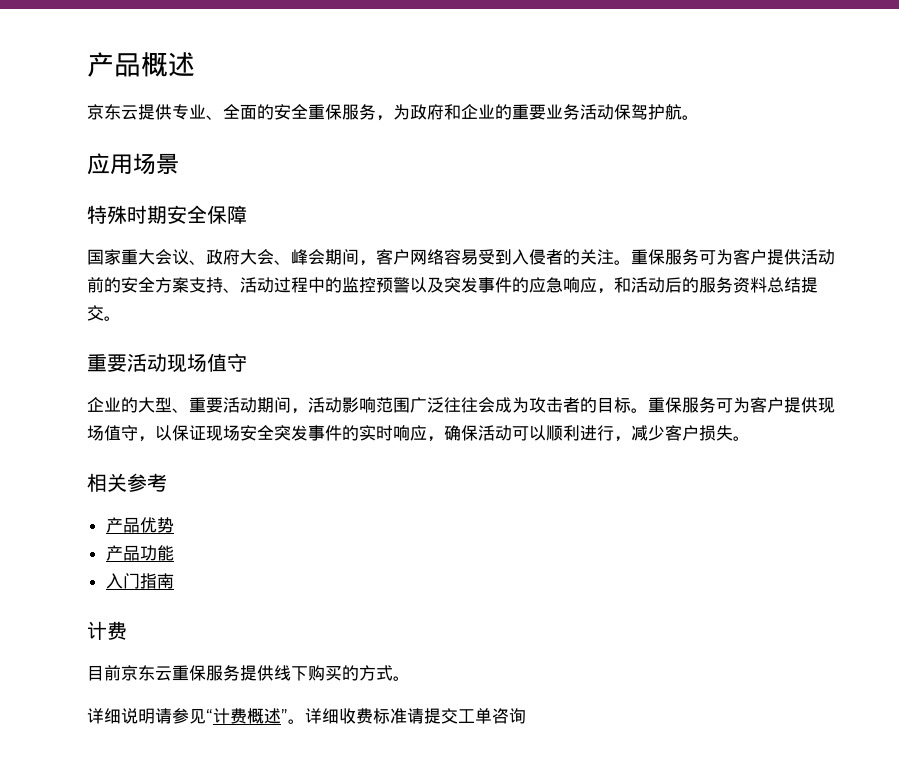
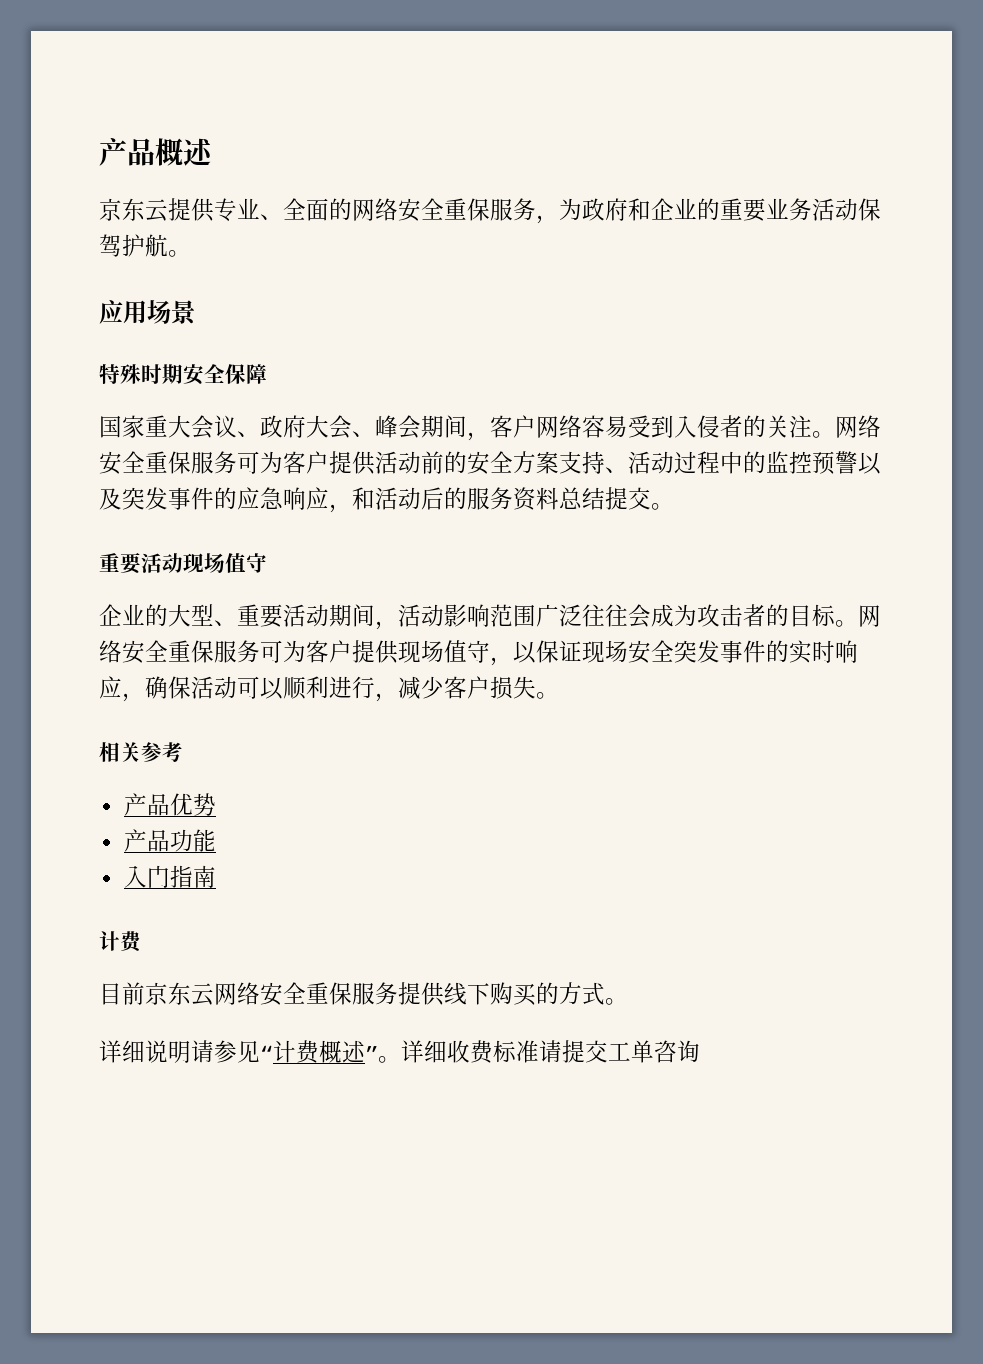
(274, 112) none -> [352,198,398,221] 网络
(631, 262) none -> [835,415,881,438] [99,451,145,475] 网络安全
(648, 410) none -> [858,605,881,627] [99,640,168,664] 网络安全
(172, 673) none -> [214,982,306,1006] 网络安全

